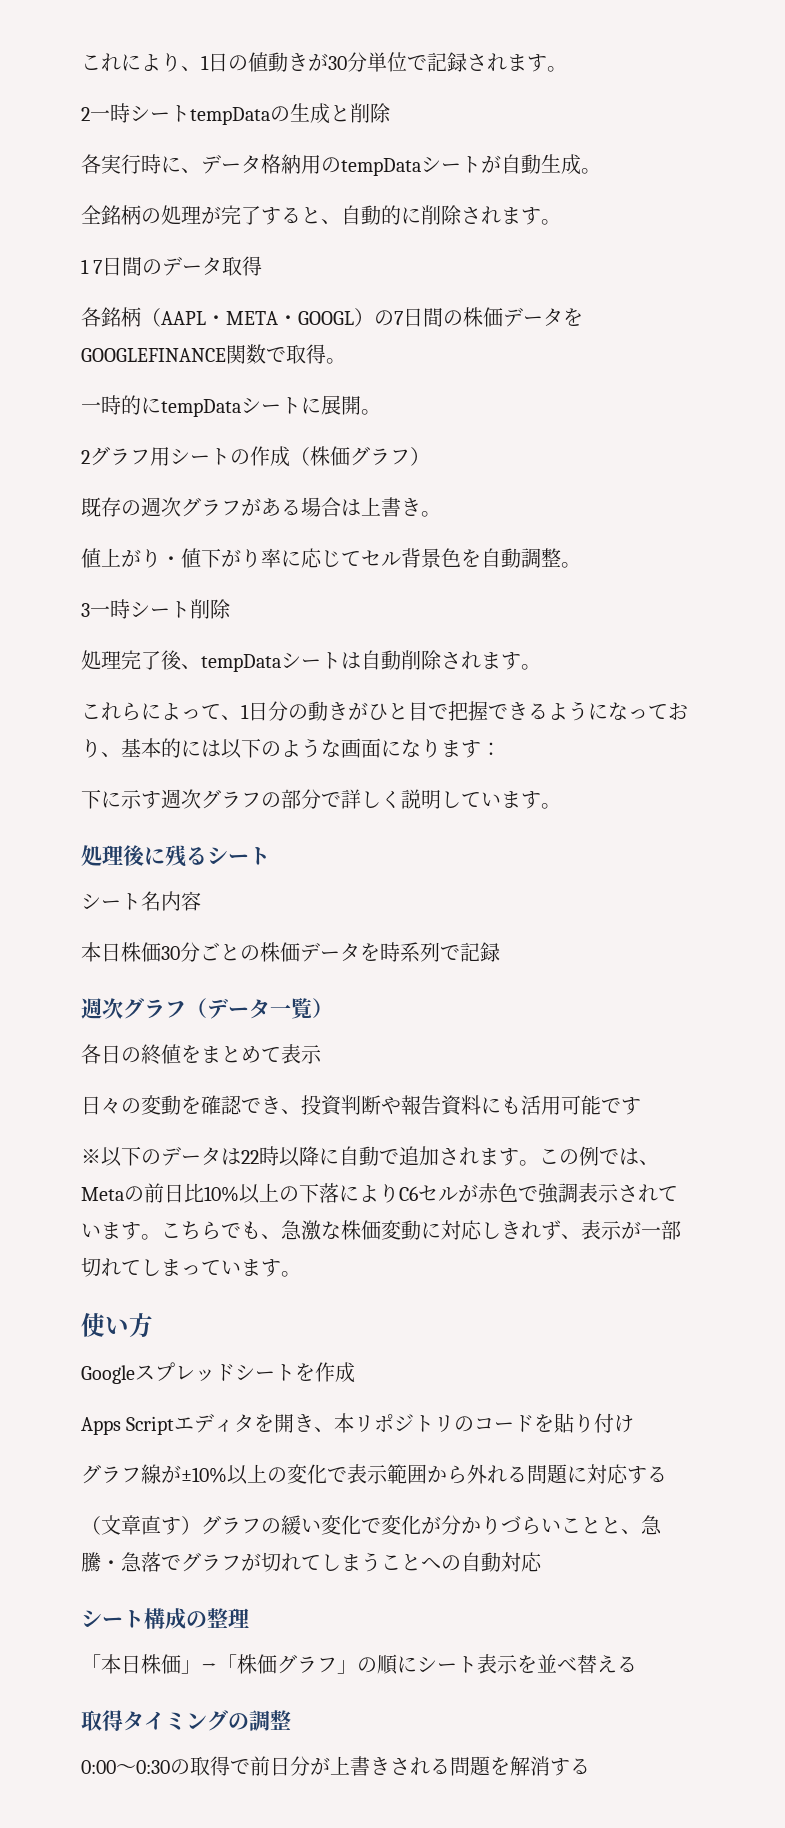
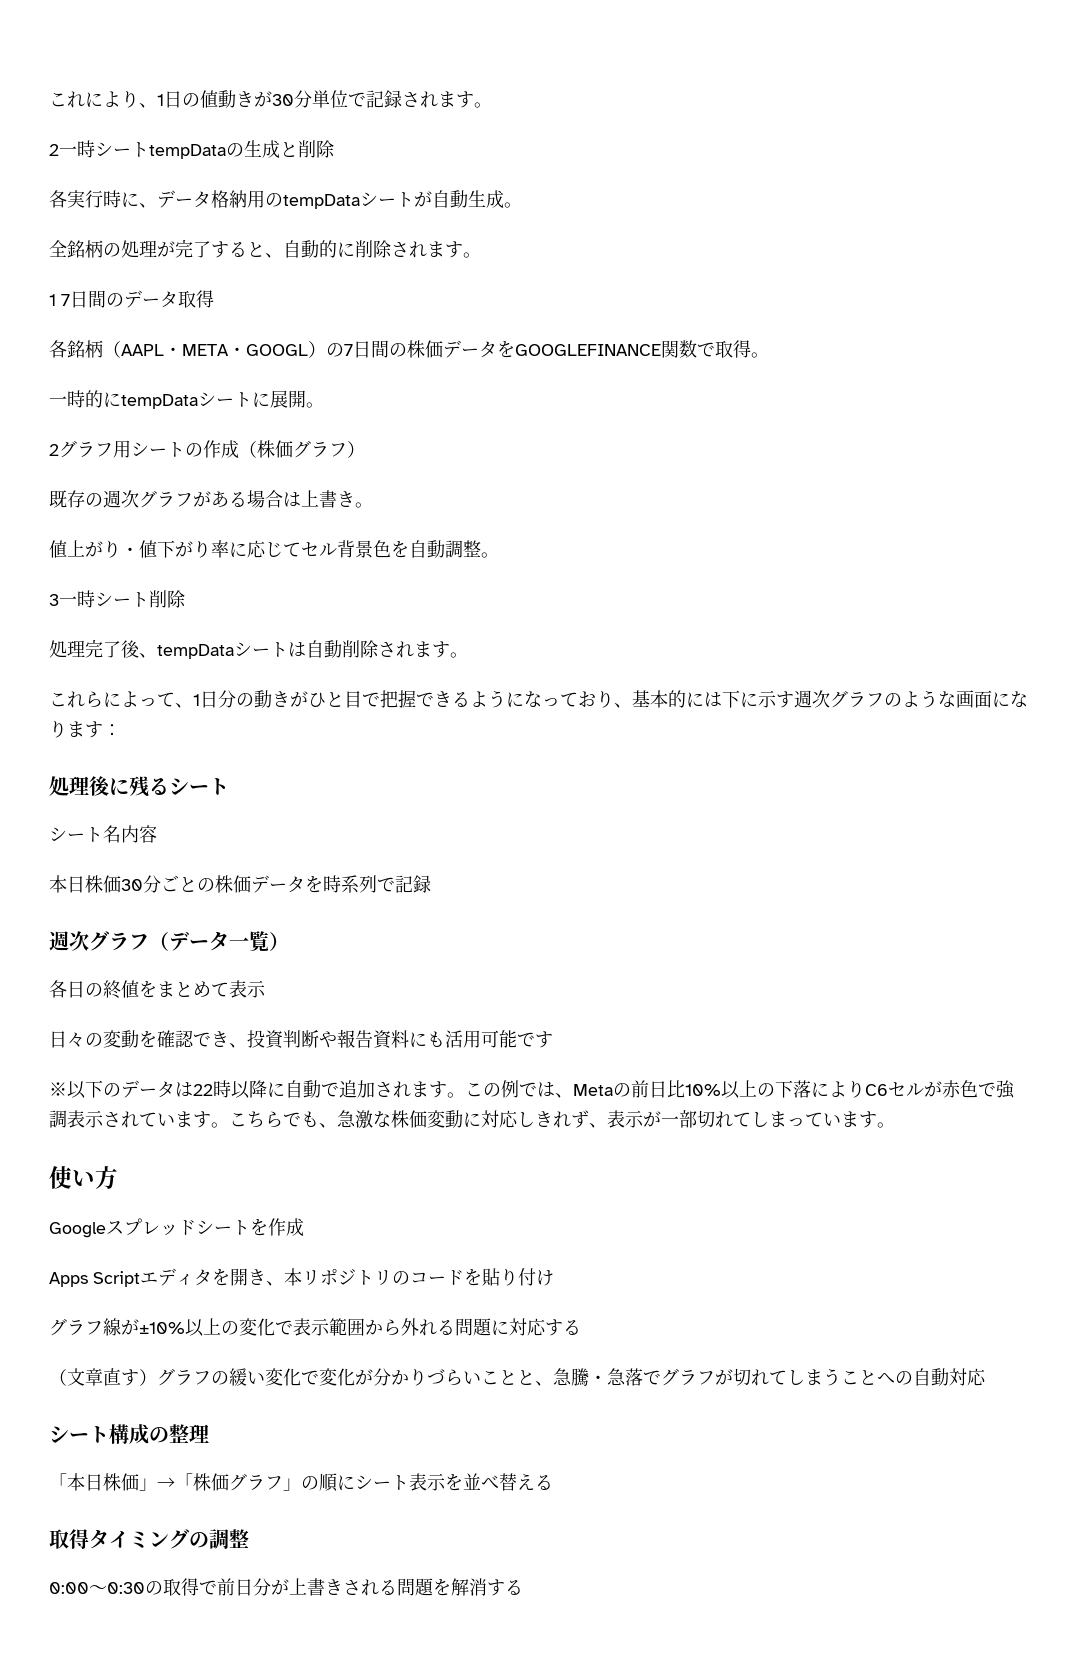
[221,738,261,759] 以下 -> [722,690,884,708] 下に示す週次グラフ
[81,789,561,809] // 下に示す週次グラフの部分で詳しく説明しています。 -> (121, 730) none

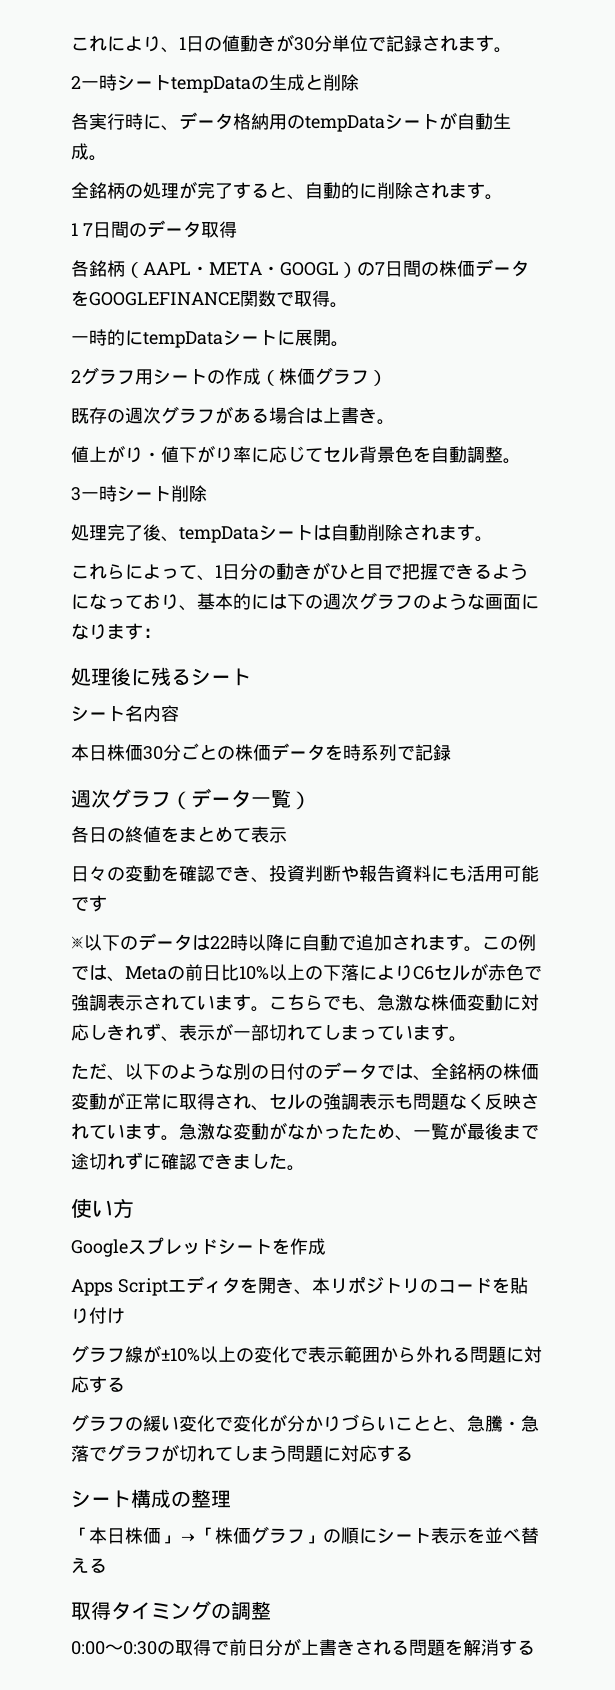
[740,690,794,708] に示す -> [305,595,323,609] の
(895, 1125) none -> [71,1062,539,1081] [71,1092,539,1111] [71,1122,539,1141] [71,1152,305,1171] // ただ、以下のような別の日付のデータでは、全銘柄の株価変動が正常に取得され、セルの強調表示も問題なく反映されています。急激な変動がなかったため、一覧が最後まで途切れずに確認できました。
[49,1368,157,1386] （文章直す） -> (125, 1384) none
[841,1368,986,1386] ことへの自動対応 -> [287,1445,413,1462] 問題に対応する

